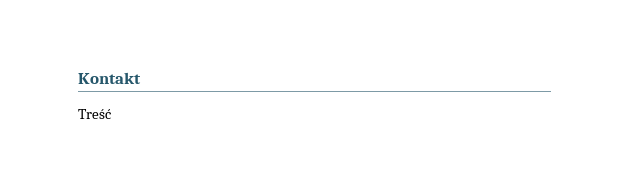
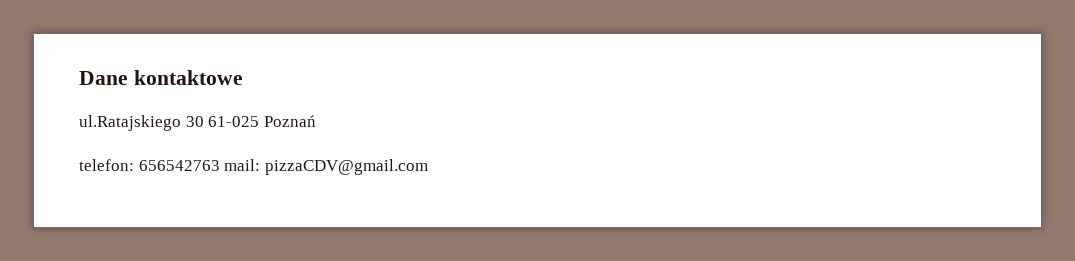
[78,72,141,84] [78,109,111,119] Kontakt // Treść -> [79,70,243,85] [79,115,316,131] [79,159,428,175] Dane kontaktowe // ul.Ratajskiego 30 61-025 Poznań // telefon: 656542763 mail: pizzaCDV@gmail.com

